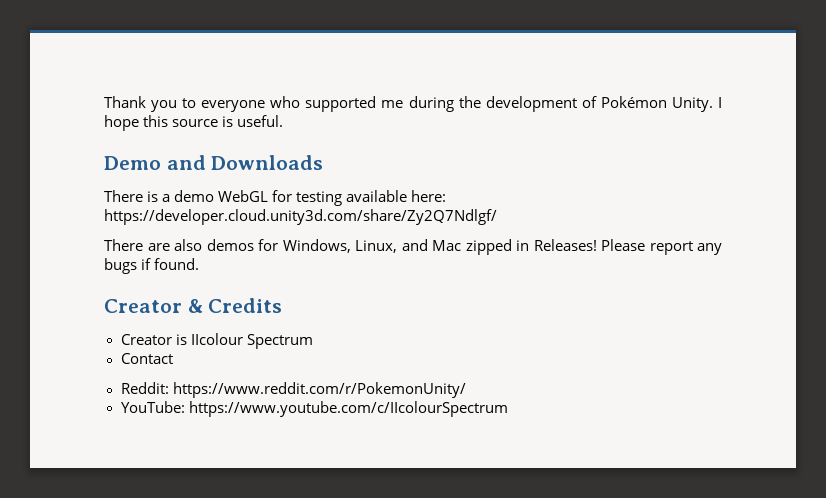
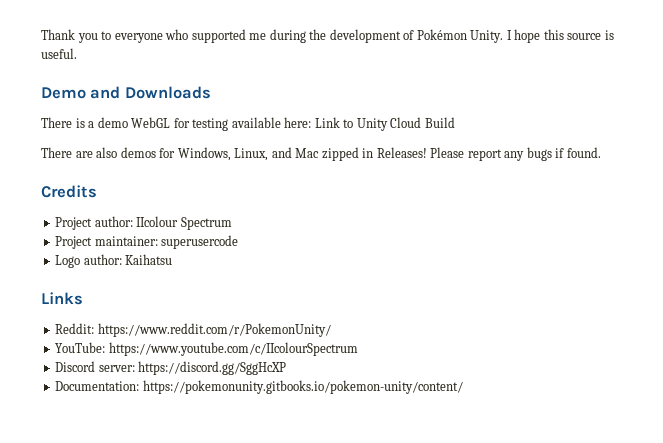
[104,209,497,225] https://developer.cloud.unity3d.com/share/Zy2Q7Ndlgf/ -> [314,117,455,131] Link to Unity Cloud Build
[104,299,203,313] Creator & -> (601, 152) none
[120,334,187,345] Creator is -> [55,216,133,230] Project author:
[120,353,173,364] Contact -> [55,235,239,249] [55,254,173,268] [41,292,83,305] Project maintainer: superusercode // Logo author: Kaihatsu // Links
(508, 409) none -> [55,361,287,375] [55,380,463,394] // Discord server: https://discord.gg/SggHcXP // Documentation: https://pokemonunity.gitbooks.io/pokemon-unity/content/

